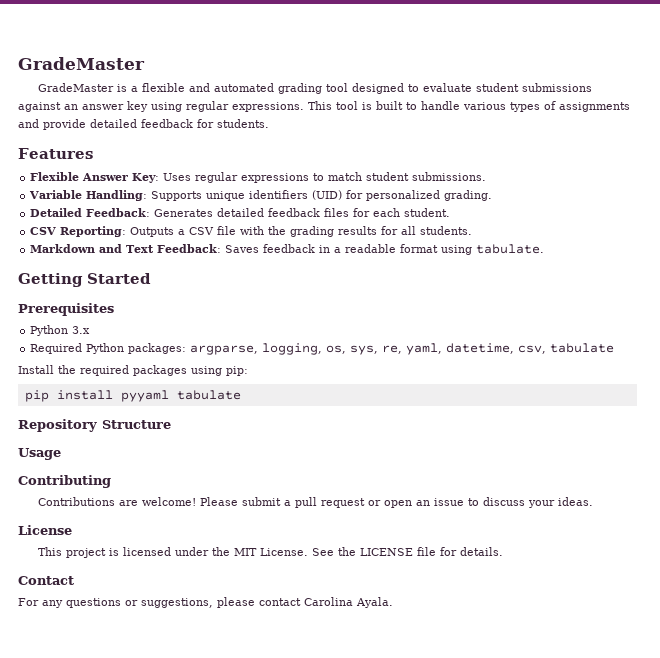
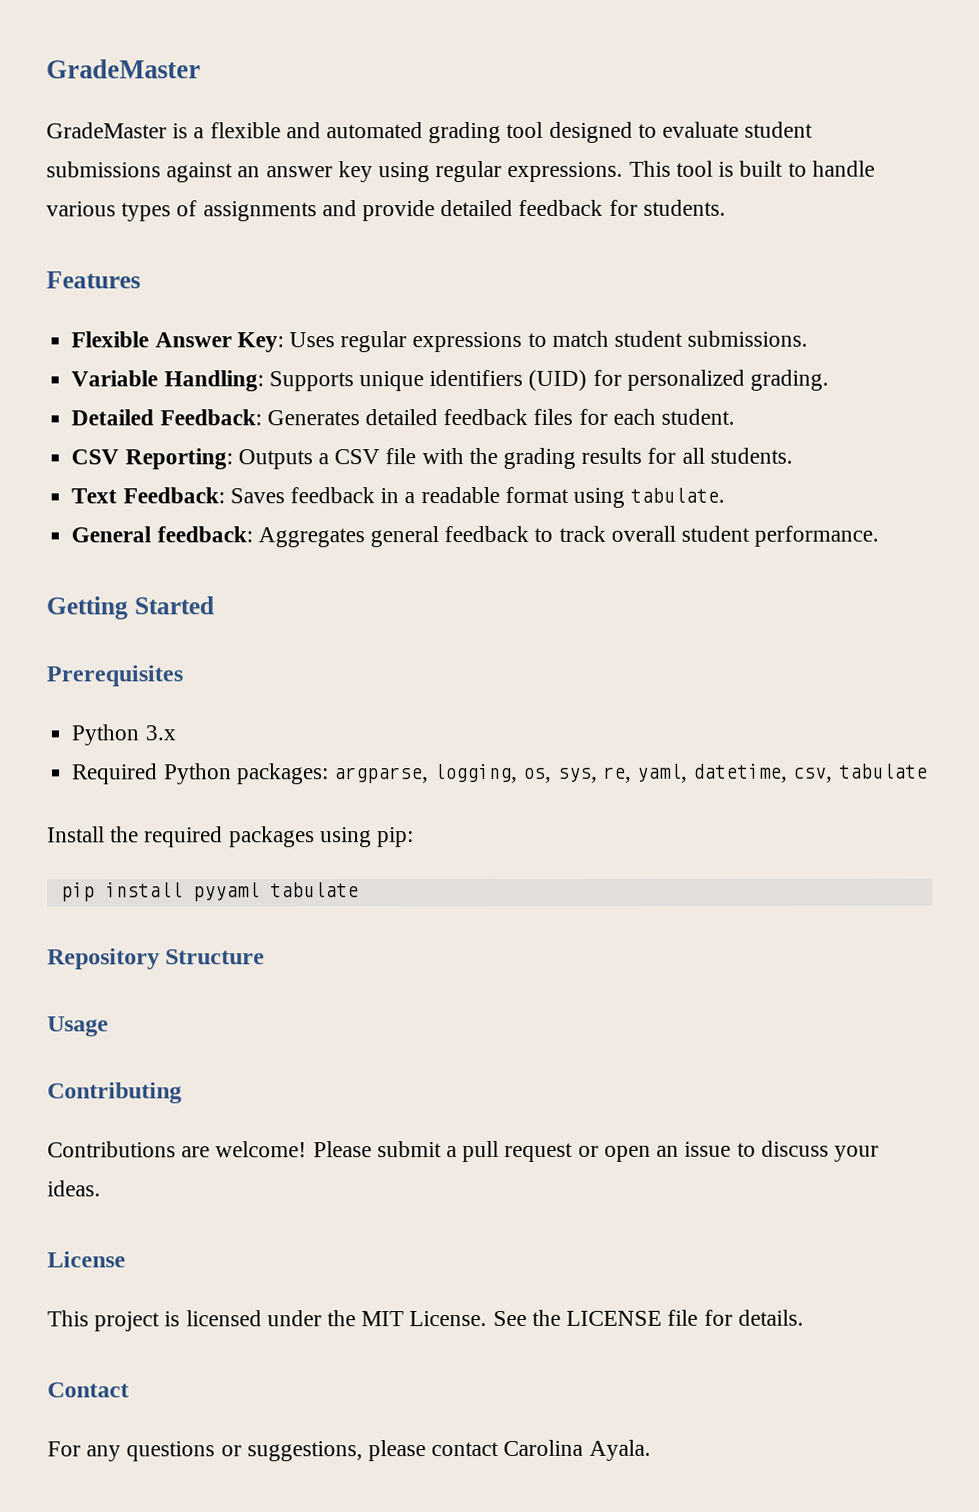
[30,244,123,253] Markdown and -> (793, 455) none
(545, 249) none -> [71,525,880,548] // General feedback: Aggregates general feedback to track overall student performance.

